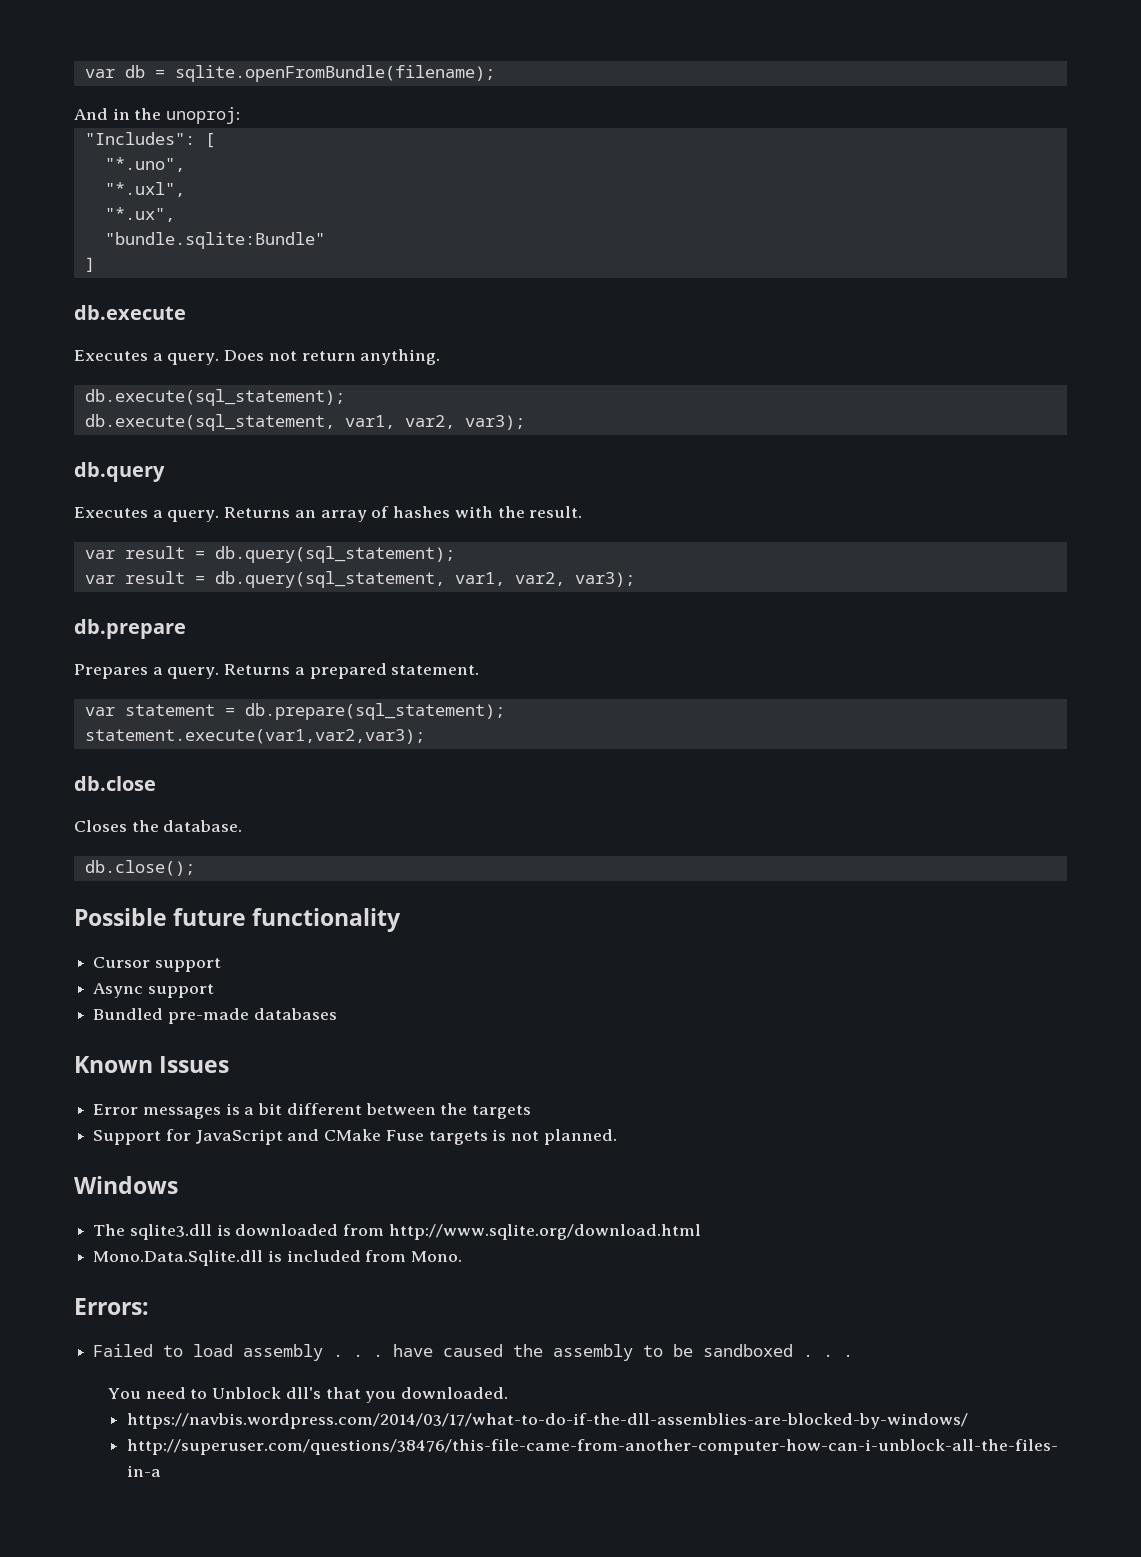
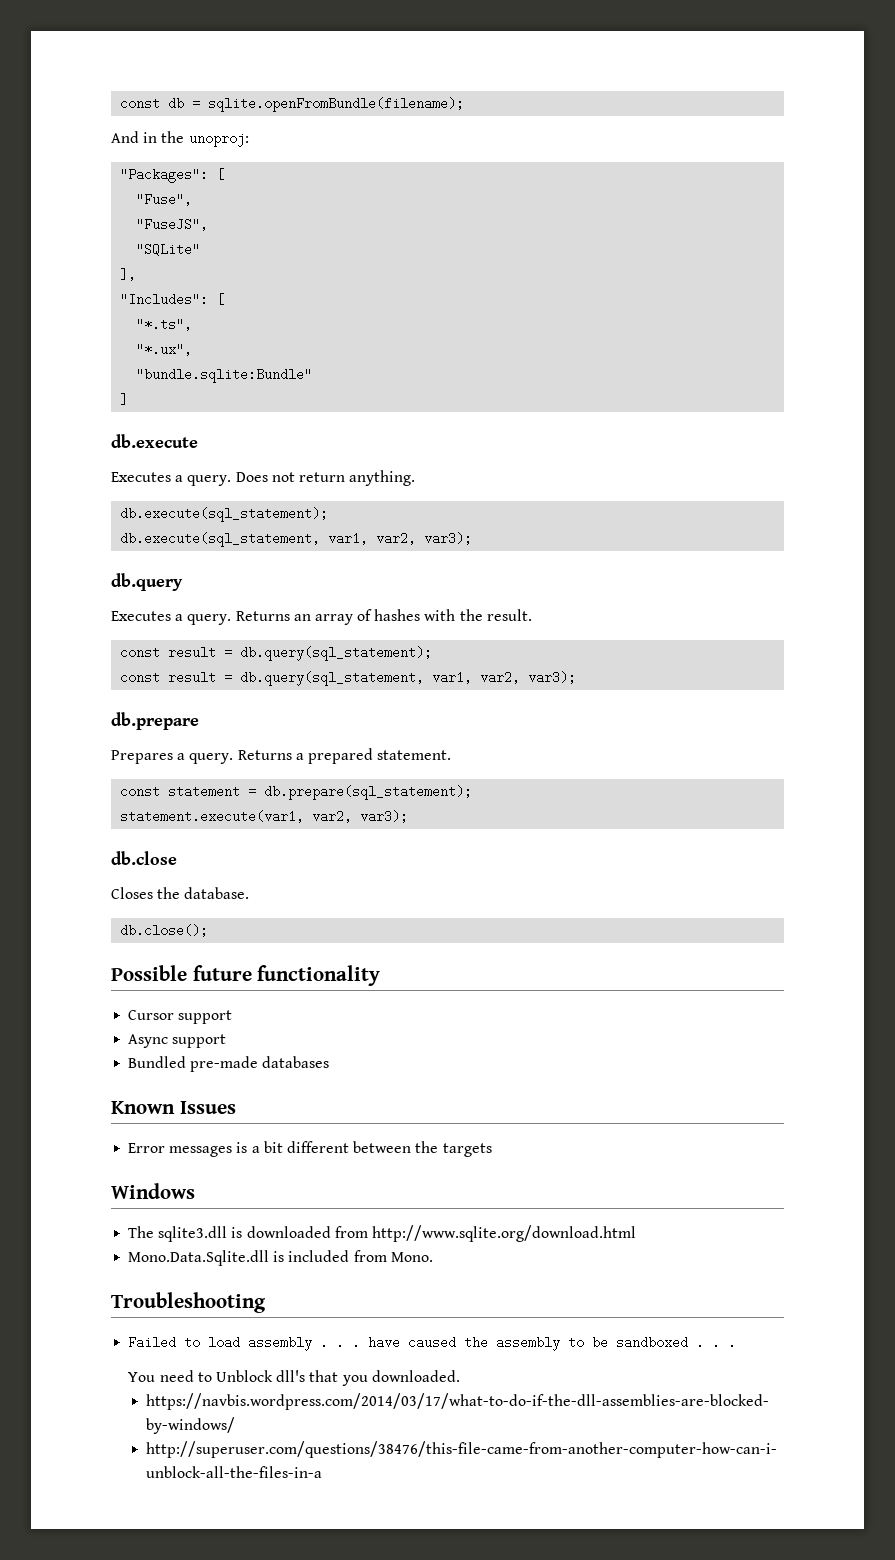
[84,69,115,78] var -> [120,97,161,110] const
(241, 115) none -> [120,168,225,183] [136,193,193,206] [136,218,209,231] [136,243,201,256] [120,268,137,281] // "Packages": [ // "Fuse", // "FuseJS", // "SQLite" // ],
[104,157,185,172] [104,182,185,197] "*.uno", // "*.uxl", -> [136,318,193,331] "*.ts",
[84,550,115,559] var -> [120,646,161,659] const
[84,575,115,584] var -> [120,671,161,684] const
[84,707,115,716] var -> [120,785,161,798] const
[84,729,425,744] statement.execute(var1,var2,var3); -> [120,810,409,823] statement.execute(var1, var2, var3);
[93,1129,617,1145] // Support for JavaScript and CMake Fuse targets is not planned. -> (492, 1150) none
[74,1298,149,1315] Errors: -> [111,1292,266,1313] Troubleshooting

